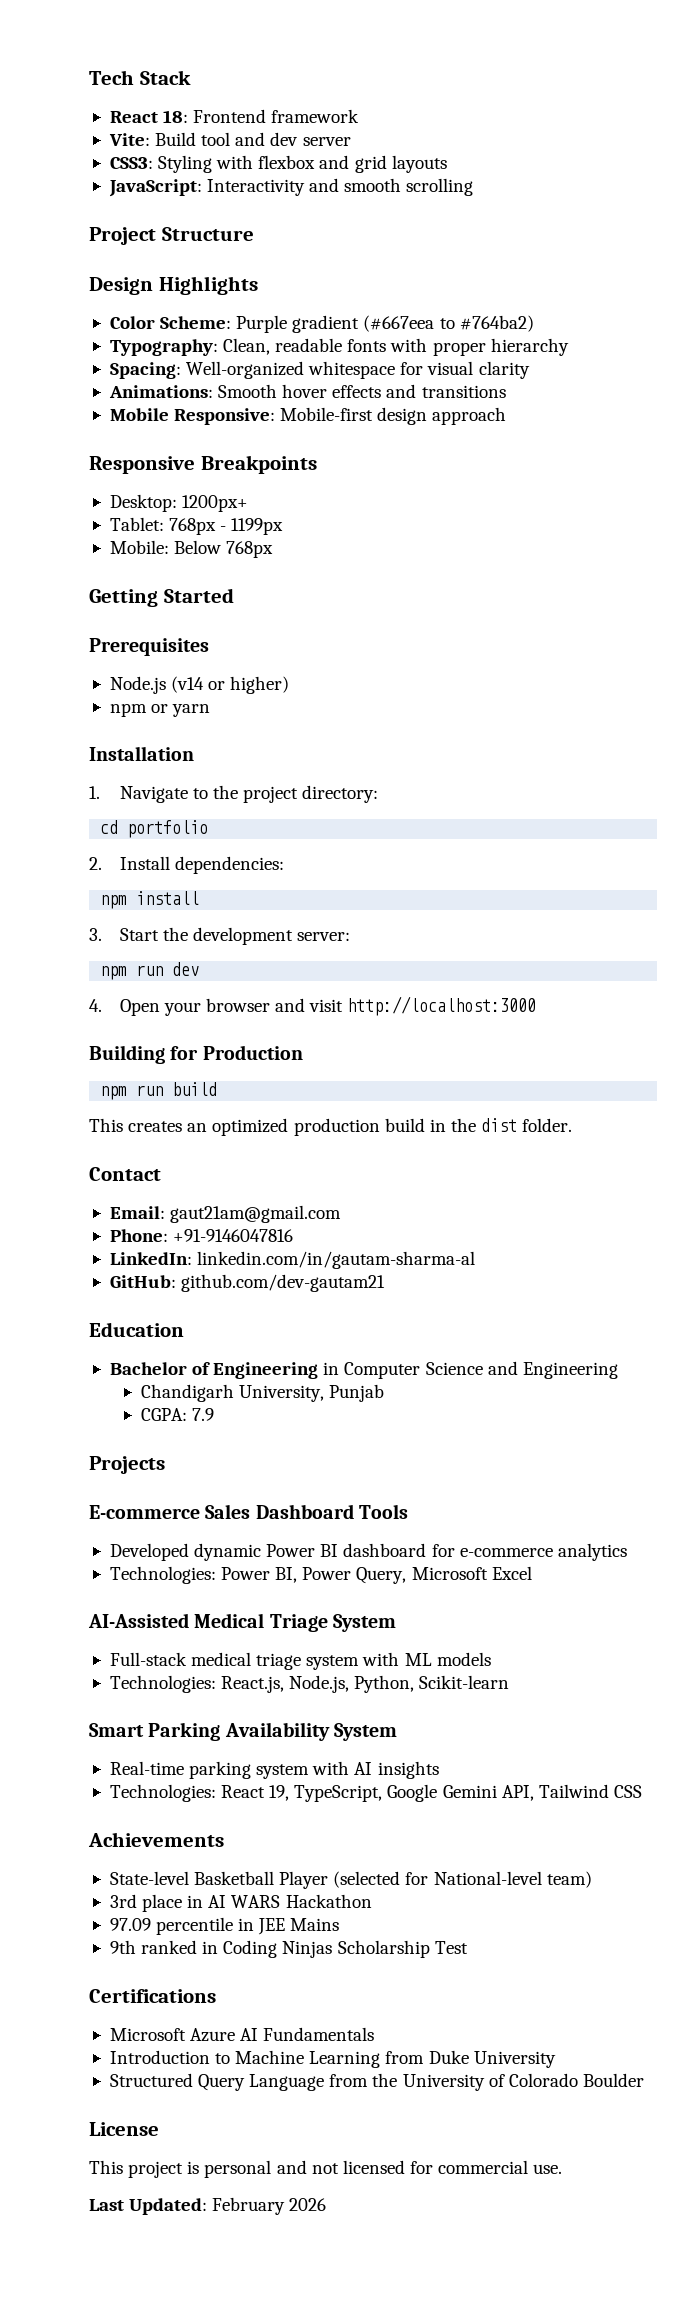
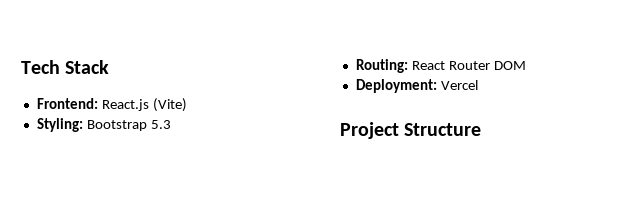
[109,109,360,123] [108,132,351,146] [109,155,447,173] [108,178,474,197] [89,227,254,245] [89,276,258,295] [109,315,534,333] [109,338,569,356] [109,361,530,379] [108,384,506,398] [109,407,507,425] [89,455,317,474] [109,494,249,512] [109,517,284,535] [109,540,274,558] [89,588,234,607] [89,638,209,656] [109,676,290,694] [109,703,211,717] [89,746,194,761] [89,785,379,803] [100,820,209,838] [89,856,284,874] [100,891,200,909] [89,927,351,945] [100,962,200,980] [89,996,537,1016] [89,1045,303,1064] [100,1082,218,1100] [89,1118,573,1136] [89,1167,161,1181] [109,1205,342,1223] [109,1229,294,1242] [109,1251,476,1269] [109,1274,386,1292] [89,1322,184,1337] [109,1361,618,1379] [140,1384,384,1402] [140,1408,214,1421] [89,1456,165,1474] [89,1504,409,1519] [109,1543,627,1561] [109,1566,532,1584] [88,1613,397,1632] [109,1652,491,1670] [109,1675,510,1693] [89,1722,398,1741] [109,1761,439,1779] [109,1784,642,1802] [88,1832,224,1847] [109,1871,592,1889] [109,1894,372,1912] [109,1917,340,1935] [109,1940,468,1958] [89,1989,216,2003] [109,2027,375,2042] [109,2050,556,2068] [109,2073,644,2091] [89,2122,159,2136] [89,2160,563,2178] [89,2197,327,2215] React 18: Frontend framework // Vite: Build tool and dev server // CSS3: Styling with flexbox and grid layouts // JavaScript: Interactivity and smooth scrolling // Project Structure // Design Highlights // Color Scheme: Purple gradient (#667eea to #764ba2) // Typography: Clean, readable fonts with proper hierarchy // Spacing: Well-organized whitespace for visual clarity // Animations: Smooth hover effects and transitions // Mobile Responsive: Mobile-first design approach // Responsive Breakpoints // Desktop: 1200px+ // Tablet: 768px - 1199px // Mobile: Below 768px // Getting Started // Prerequisites // Node.js (v14 or higher) // npm or yarn // Installation // 1. Navigate to the project directory: // cd portfolio // 2. Install dependencies: // npm install // 3. Start the development server: // npm run dev // 4. Open your browser and visit http://localhost:3000 // Building for Production // npm run build // This creates an optimized production build in the dist folder. // Contact // Email: gaut21am@gmail.com // Phone: +91-9146047816 // LinkedIn: linkedin.com/in/gautam-sharma-al // GitHub: github.com/dev-gautam21 // Education // Bachelor of Engineering in Computer Science and Engineering // Chandigarh University, Punjab // CGPA: 7.9 // Projects // E-commerce Sales Dashboard Tools // Developed dynamic Power BI dashboard for e-commerce analytics // Technologies: Power BI, Power Query, Microsoft Excel // AI-Assisted Medical Triage System // Full-stack medical triage system with ML models // Technologies: React.js, Node.js, Python, Scikit-learn // Smart Parking Availability System // Real-time parking system with AI insights // Technologies: React 19, TypeScript, Google Gemini API, Tailwind CSS // Achievements // State-level Basketball Player (selected for National-level team) // 3rd place in AI WARS Hackathon // 97.09 percentile in JEE Mains // 9th ranked in Coding Ninjas Scholarship Test // Certifications // Microsoft Azure AI Fundamentals // Introduction to Machine Learning from Duke University // Structured Query Language from the University of Colorado Boulder // License // This project is personal and not licensed for commercial use. // Last Updated: February 2026 -> [36,98,187,112] [36,118,171,132] [355,59,526,73] [355,79,478,93] [340,122,482,139] Frontend: React.js (Vite) // Styling: Bootstrap 5.3 // Routing: React Router DOM // Deployment: Vercel // Project Structure

